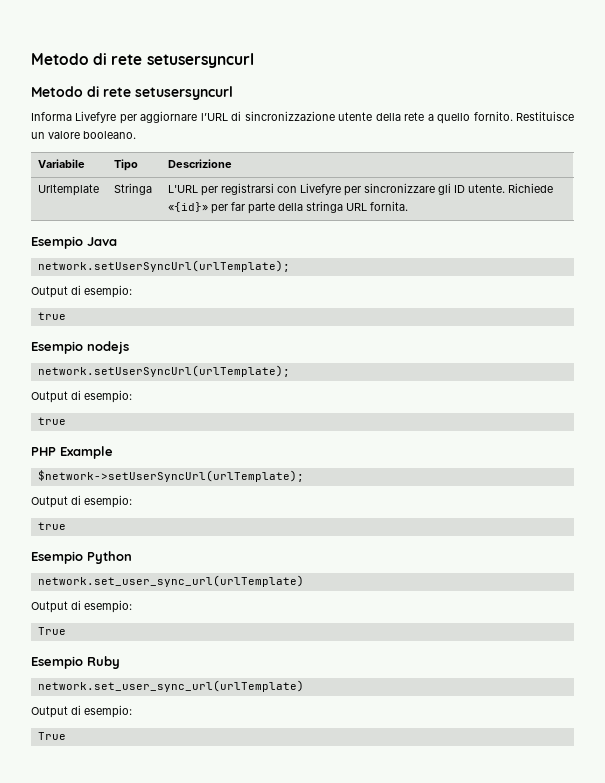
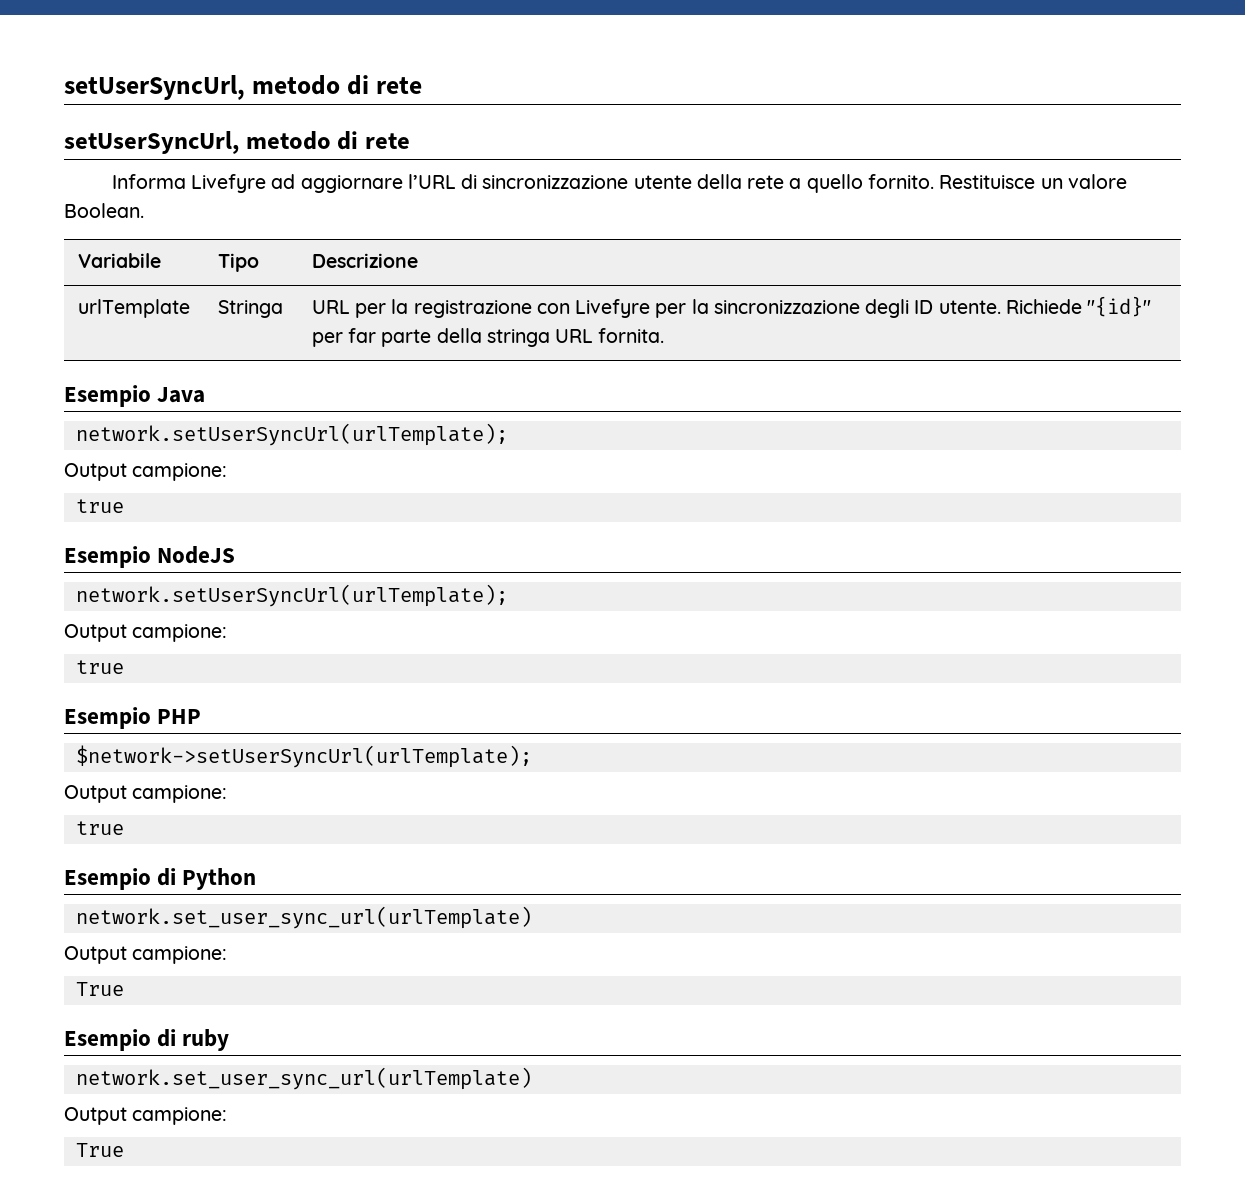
[31,53,254,68] [31,86,233,100] Metodo di rete setusersyncurl // Metodo di rete setusersyncurl -> [64,75,422,100] [64,131,410,154] setUserSyncUrl, metodo di rete // setUserSyncUrl, metodo di rete
[119,114,137,124] per -> [271,174,296,189] ad
[83,131,136,139] booleano. -> [64,203,144,218] Boolean.
[38,184,100,196] Urltemplate -> [77,299,190,318] urlTemplate
[168,183,452,196] L'URL per registrarsi con Livefyre per sincronizzare gli -> [311,299,910,318] URL per la registrazione con Livefyre per la sincronizzazione degli
[168,202,209,212] «{id}» -> [1087,296,1152,317] "{id}"
[71,285,132,298] [37,312,66,320] [31,341,129,354] [37,365,290,377] [31,390,132,403] [37,417,66,425] di esempio: // true // Esempio nodejs // network.setUserSyncUrl(urlTemplate); // Output di esempio: // true // -> [132,463,228,481] [75,499,124,513] [64,546,236,568] [75,584,508,607] [64,624,228,642] [75,660,124,674] [64,707,151,729] campione: // true // Esempio NodeJS // network.setUserSyncUrl(urlTemplate); // Output campione: // true // Esempio
[60,446,113,459] Example -> (202, 716) none
[71,495,132,508] [37,522,66,530] [31,551,83,564] di esempio: // true // Esempio -> [132,785,228,803] [75,821,124,835] [64,868,177,890] campione: // true // Esempio di
[71,600,132,613] di esempio: -> [132,946,228,964] campione:
[87,656,120,669] [37,680,304,692] [31,705,132,718] Ruby // network.set_user_sync_url(urlTemplate) // Output di esempio: -> [157,1029,230,1051] [75,1067,532,1090] [64,1107,228,1125] di ruby // network.set_user_sync_url(urlTemplate) // Output campione:

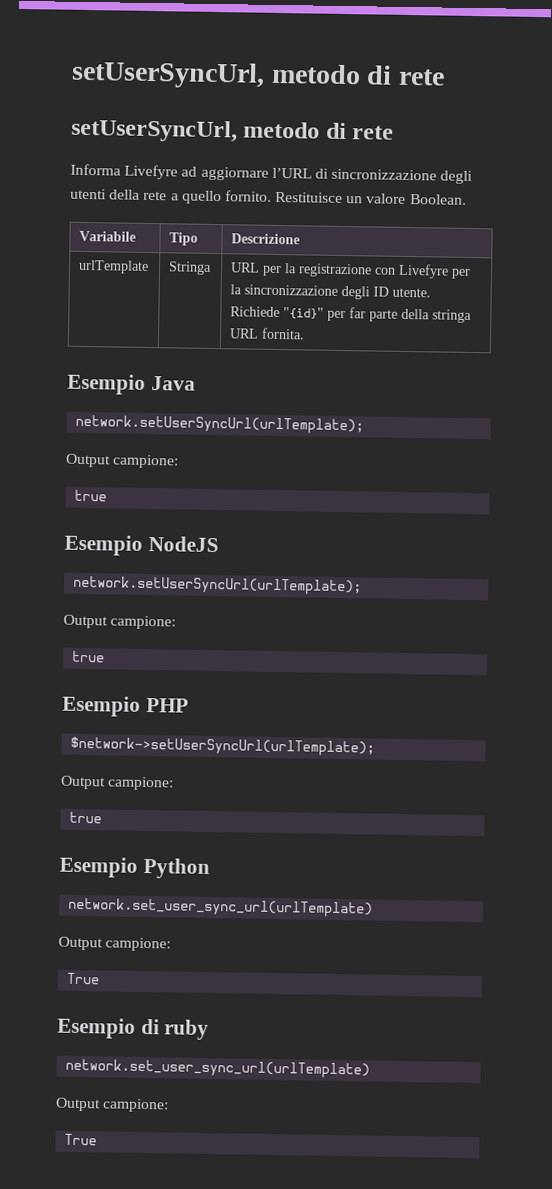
[633,175,692,189] utente -> [440,170,474,185] [70,188,107,200] degli utenti
[157,868,177,886] di -> (138, 867) none

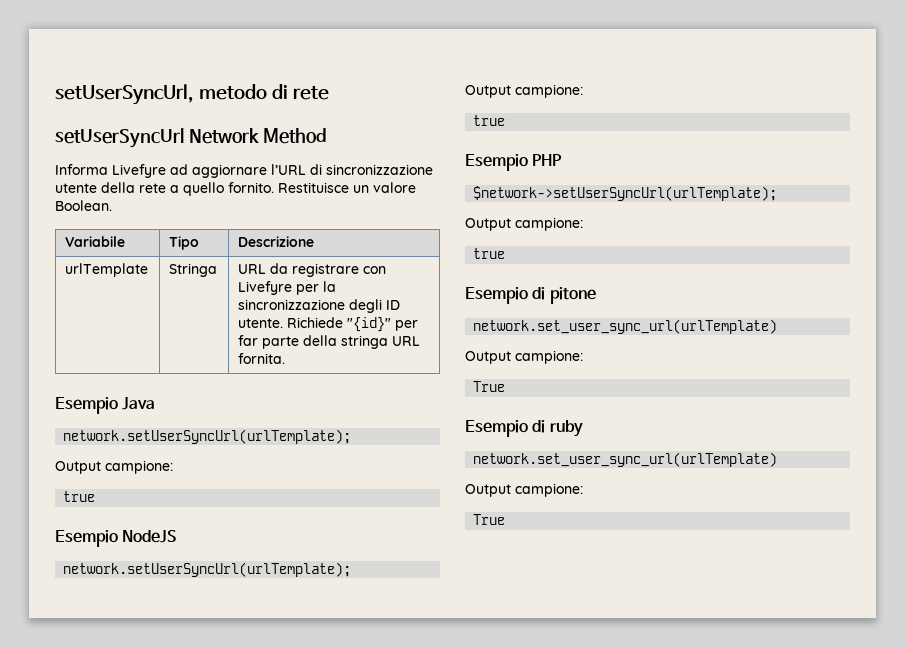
[71,60,445,89] [71,118,395,143] setUserSyncUrl, metodo di rete // setUserSyncUrl, metodo di rete -> [55,84,330,105] [55,128,328,148] setUserSyncUrl, metodo di rete // setUserSyncUrl Network Method
[440,170,474,185] [70,188,107,200] degli utenti -> [55,183,97,193] utente
[262,263,373,278] per la registrazione -> [270,263,360,277] da registrare
[142,857,210,880] Python -> [532,287,596,304] di pitone

